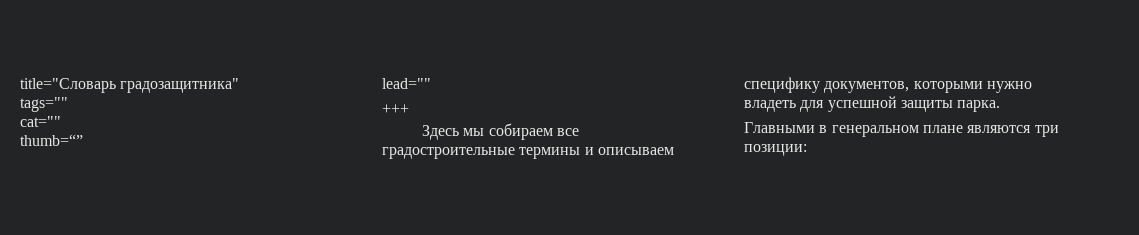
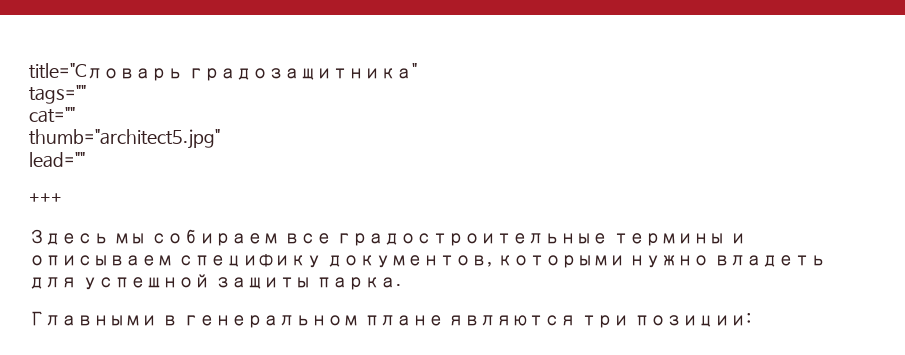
[20,134,83,146] thumb=“” -> [29,129,220,149] thumb="architect5.jpg"

